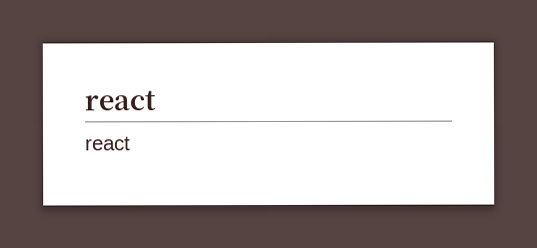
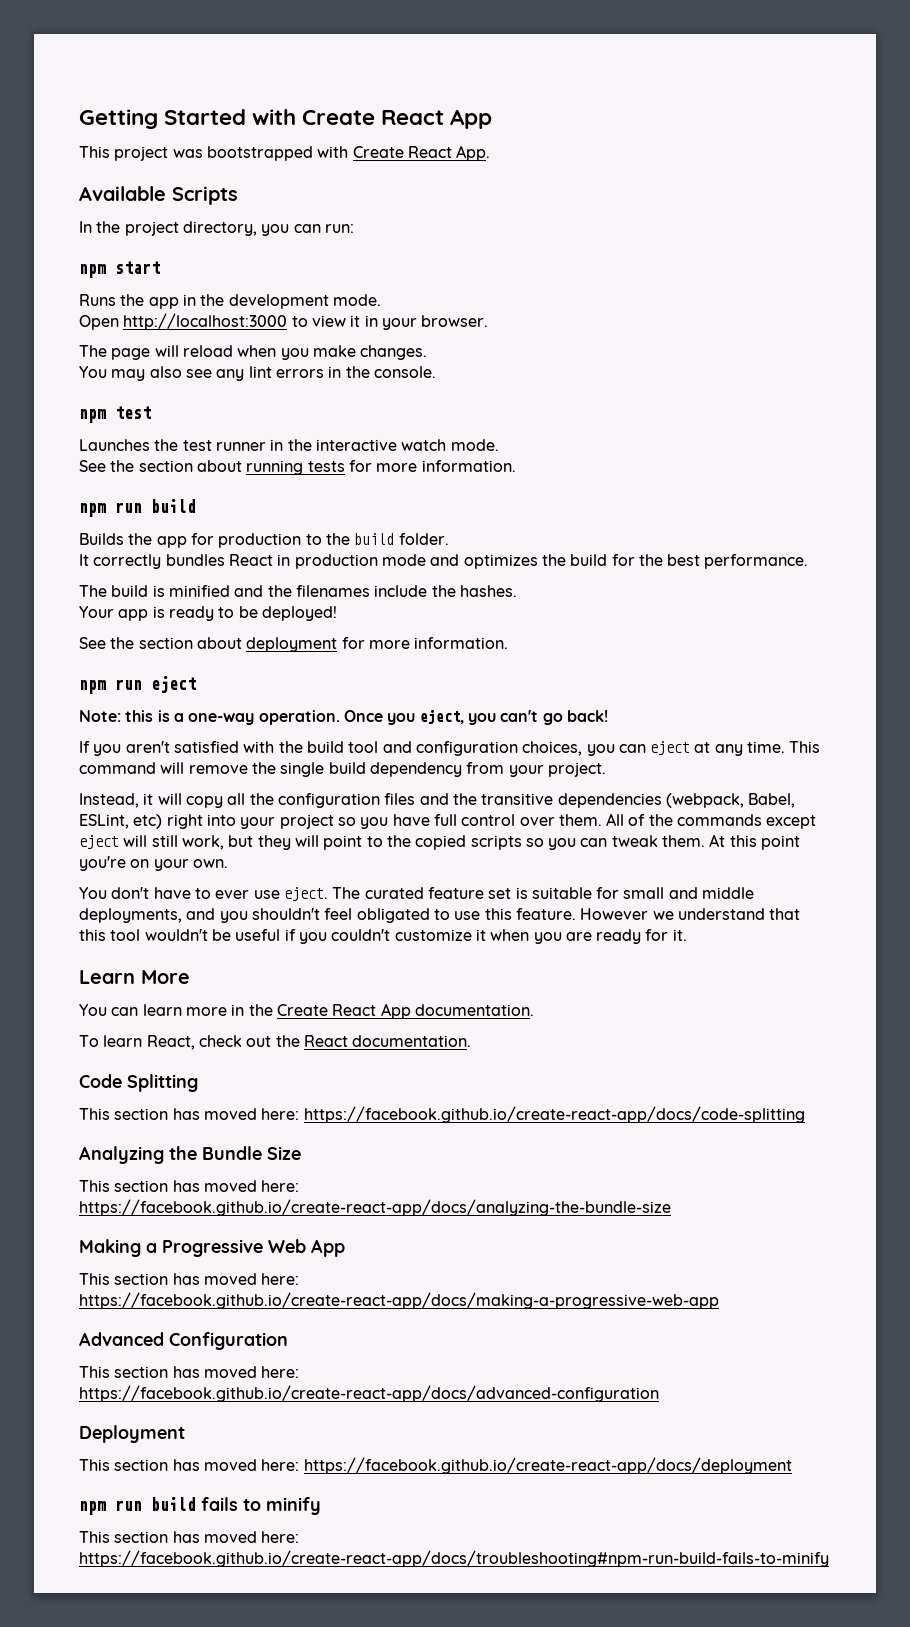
[84,90,156,111] [85,136,131,151] react // react -> [79,109,493,129] [79,145,491,161] [79,186,238,205] [79,221,354,236] [79,261,160,278] [79,294,381,309] [79,313,489,330] [79,345,428,360] [79,366,436,381] [79,406,151,423] [79,439,499,451] [79,460,516,475] [79,499,196,517] [79,533,449,548] [79,554,809,569] [79,585,517,597] [79,606,337,621] [79,637,509,652] [79,676,196,694] [79,709,608,725] [79,741,821,756] [79,762,606,777] [79,793,796,808] [79,813,817,829] [79,834,801,850] [79,856,228,871] [79,887,755,901] [79,908,801,923] [79,929,687,944] [79,970,190,984] [79,1003,534,1019] [79,1035,472,1050] [79,1074,198,1092] [79,1106,805,1123] [79,1146,301,1164] [79,1180,300,1192] [79,1199,671,1216] [79,1239,345,1257] [79,1273,300,1285] [79,1292,719,1309] [79,1332,288,1350] [79,1366,300,1378] [79,1385,659,1402] [79,1425,185,1443] [79,1457,792,1474] [79,1497,321,1515] [79,1531,300,1543] [79,1550,829,1567] Getting Started with Create React App // This project was bootstrapped with Create React App. // Available Scripts // In the project directory, you can run: // npm start // Runs the app in the development mode. // Open http://localhost:3000 to view it in your browser. // The page will reload when you make changes. // You may also see any lint errors in the console. // npm test // Launches the test runner in the interactive watch mode. // See the section about running tests for more information. // npm run build // Builds the app for production to the build folder. // It correctly bundles React in production mode and optimizes the build for the best performance. // The build is minified and the filenames include the hashes. // Your app is ready to be deployed! // See the section about deployment for more information. // npm run eject // Note: this is a one-way operation. Once you eject, you can't go back! // If you aren't satisfied with the build tool and configuration choices, you can eject at any time. This command will remove the single build dependency from your project. // Instead, it will copy all the configuration files and the transitive dependencies (webpack, Babel, ESLint, etc) right into your project so you have full control over them. All of the commands except eject will still work, but they will point to the copied scripts so you can tweak them. At this point you're on your own. // You don't have to ever use eject. The curated feature set is suitable for small and middle deployments, and you shouldn't feel obligated to use this feature. However we understand that this tool wouldn't be useful if you couldn't customize it when you are ready for it. // Learn More // You can learn more in the Create React App documentation. // To learn React, check out the React documentation. // Code Splitting // This section has moved here: https://facebook.github.io/create-react-app/docs/code-splitting // Analyzing the Bundle Size // This section has moved here: https://facebook.github.io/create-react-app/docs/analyzing-the-bundle-size // Making a Progressive Web App // This section has moved here: https://facebook.github.io/create-react-app/docs/making-a-progressive-web-app // Advanced Configuration // This section has moved here: https://facebook.github.io/create-react-app/docs/advanced-configuration // Deployment // This section has moved here: https://facebook.github.io/create-react-app/docs/deployment // npm run build fails to minify // This section has moved here: https://facebook.github.io/create-react-app/docs/troubleshooting#npm-run-build-fails-to-minify

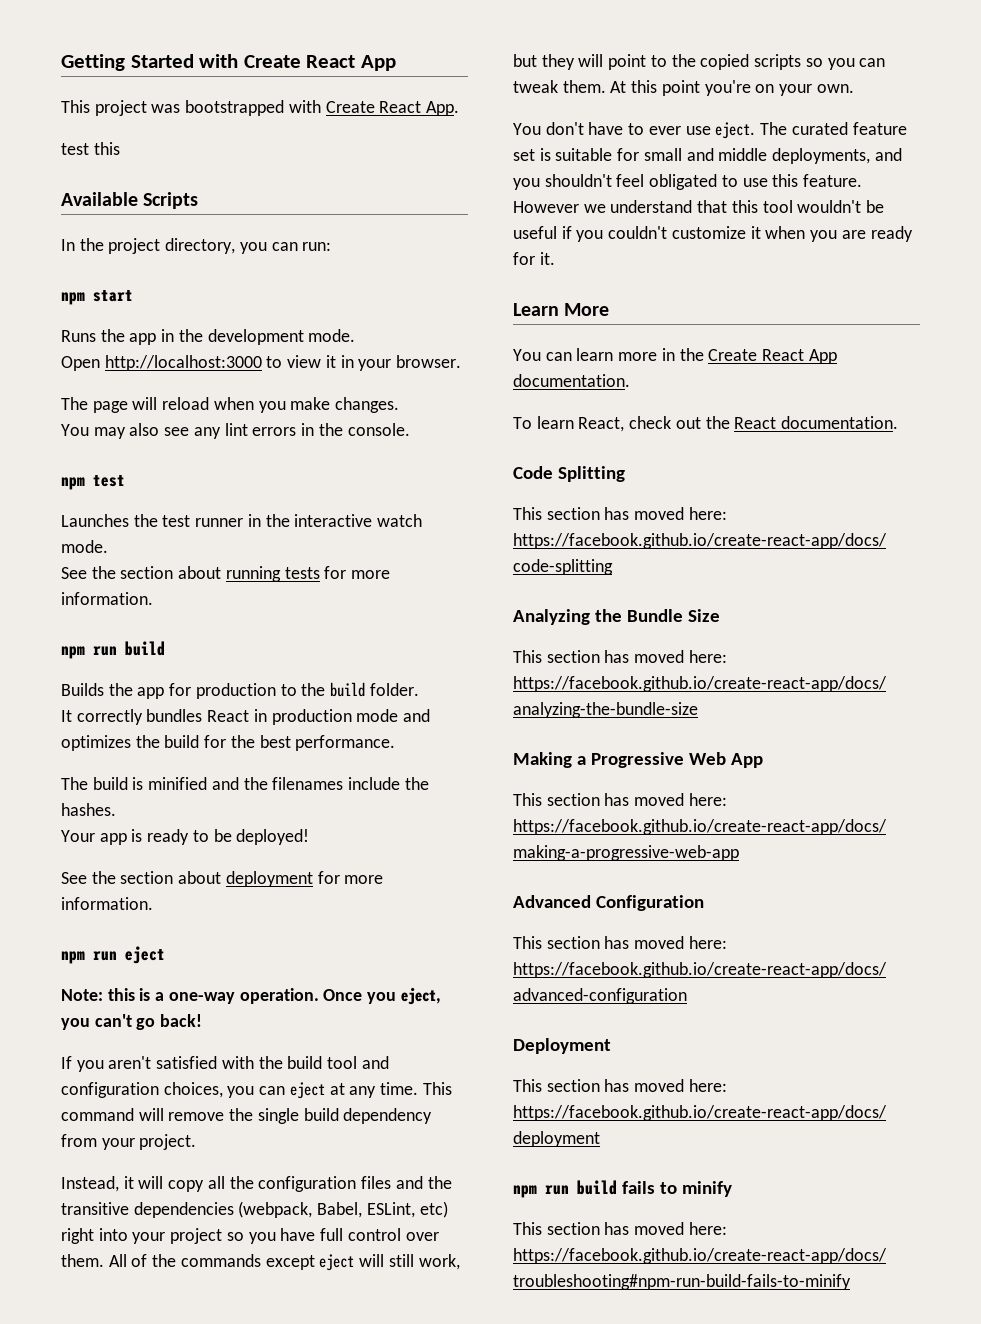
(491, 153) none -> [61,142,120,155] // test this

